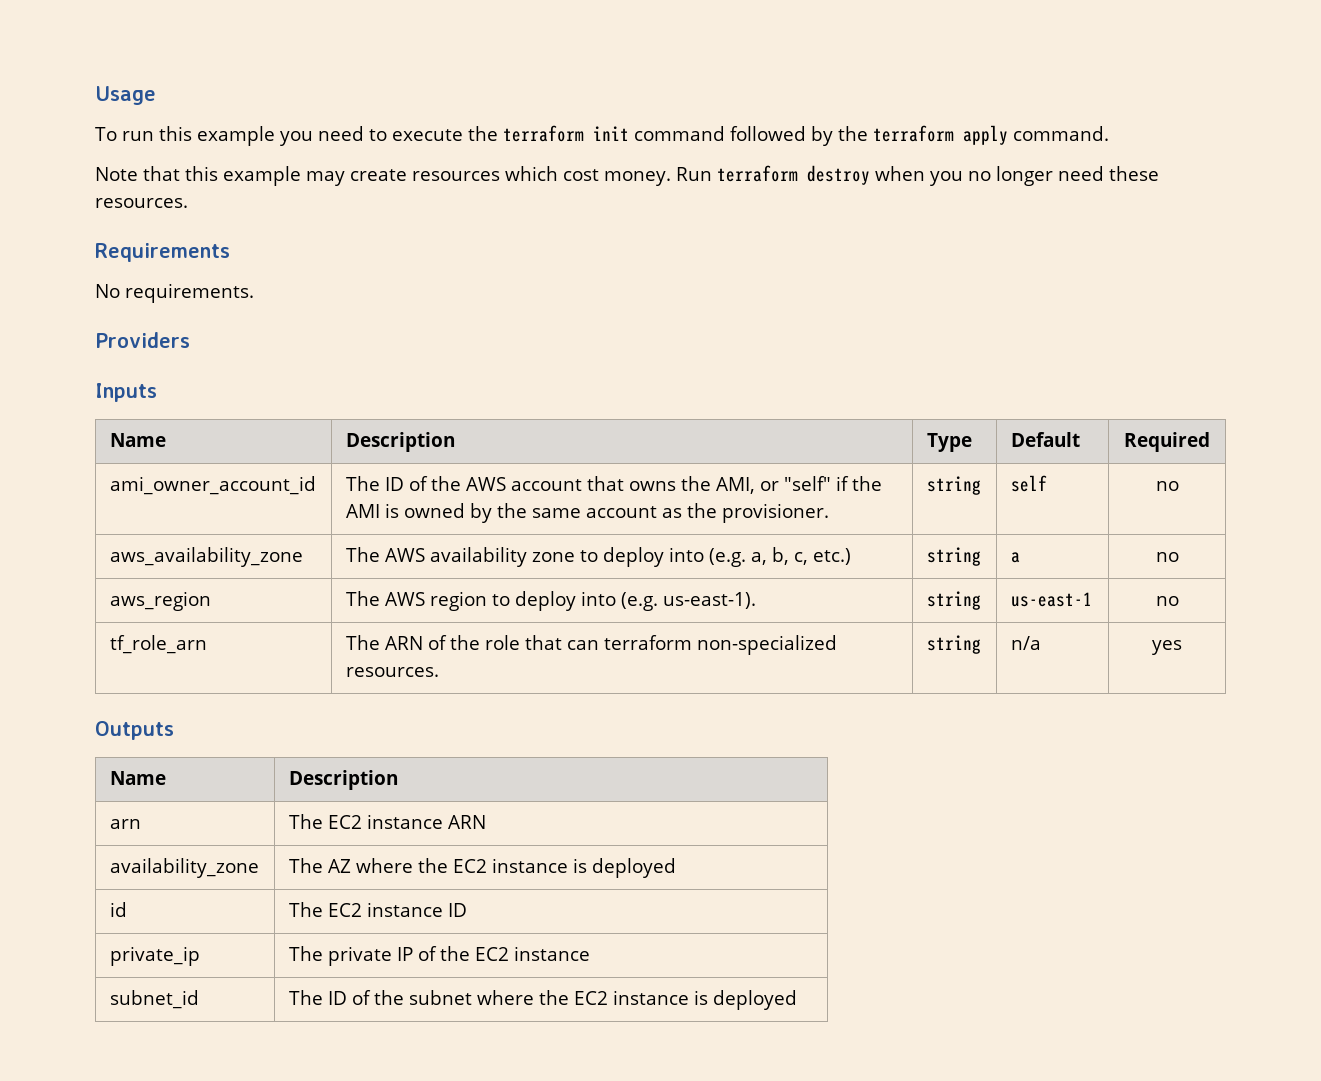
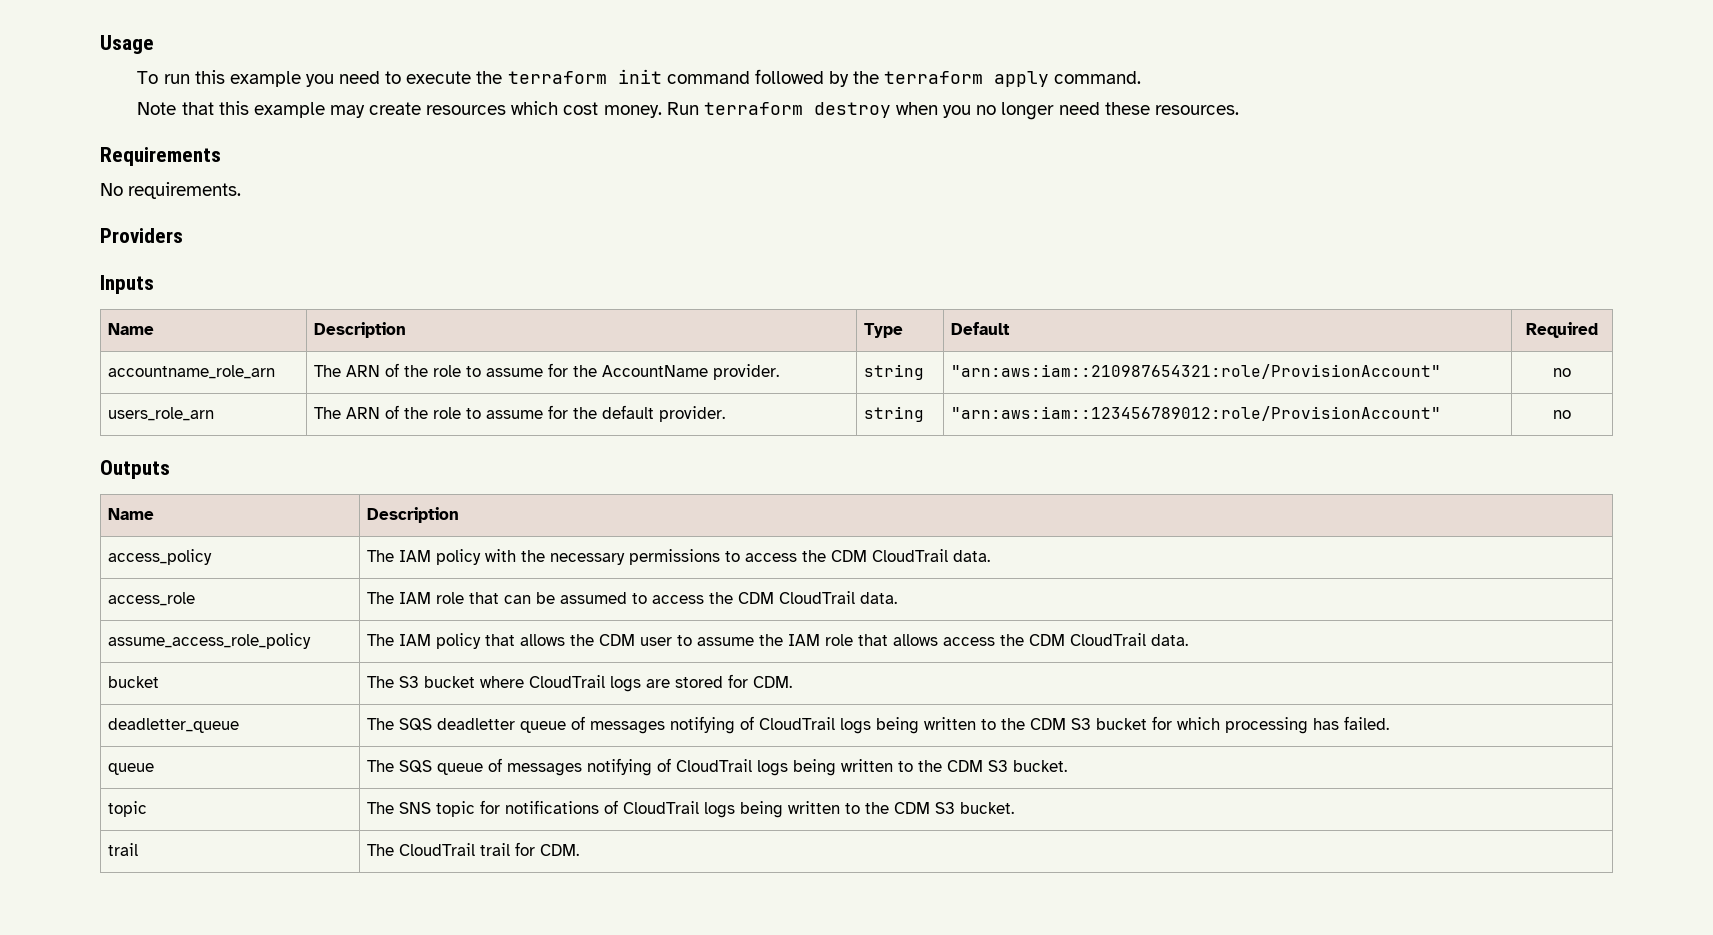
[109,476,316,495] [345,476,882,494] [345,503,829,523] [926,476,981,495] [1010,475,1047,492] [1155,481,1179,491] [109,547,303,567] [345,547,851,567] [926,547,981,566] [1010,552,1020,563] [1155,552,1179,562] [109,591,211,611] [345,591,756,611] [926,591,981,610] [1010,592,1092,607] [1155,596,1179,606] [109,635,207,654] [345,635,837,655] [345,667,439,677] [926,635,981,654] [1010,636,1041,650] [1152,640,1182,655] ami_owner_account_id | The ID of the AWS account that owns the AMI, or "self" if the AMI is owned by the same account as the provisioner. | string | self | no // aws_availability_zone | The AWS availability zone to deploy into (e.g. a, b, c, etc.) | string | a | no // aws_region | The AWS region to deploy into (e.g. us-east-1). | string | us-east-1 | no // tf_role_arn | The ARN of the role that can terraform non-specialized resources. | string | n/a | yes -> [108,365,276,379] [314,363,780,380] [864,364,925,380] [951,364,1442,379] [1553,368,1571,377] [108,407,215,421] [314,405,726,422] [864,406,925,422] [951,406,1442,421] [1553,410,1571,419] accountname_role_arn | The ARN of the role to assume for the AccountName provider. | string | "arn:aws:iam::210987654321:role/ProvisionAccount" | no // users_role_arn | The ARN of the role to assume for the default provider. | string | "arn:aws:iam::123456789012:role/ProvisionAccount" | no
[109,819,141,829] [288,814,486,829] [109,858,259,878] [288,858,676,878] [109,902,127,917] [288,902,467,917] [109,946,200,966] [288,946,590,966] [109,990,199,1009] [288,990,797,1010] arn | The EC2 instance ARN // availability_zone | The AZ where the EC2 instance is deployed // id | The EC2 instance ID // private_ip | The private IP of the EC2 instance // subnet_id | The ID of the subnet where the EC2 instance is deployed -> [108,549,213,565] [367,549,991,565] [108,592,196,606] [367,591,898,604] [108,633,312,649] [367,633,1189,649] [108,676,160,688] [367,674,793,692] [108,718,240,733] [367,716,1390,734] [108,763,155,775] [367,758,1068,776] [108,801,148,817] [367,800,1015,818] [108,843,139,856] [367,842,580,856] access_policy | The IAM policy with the necessary permissions to access the CDM CloudTrail data. // access_role | The IAM role that can be assumed to access the CDM CloudTrail data. // assume_access_role_policy | The IAM policy that allows the CDM user to assume the IAM role that allows access the CDM CloudTrail data. // bucket | The S3 bucket where CloudTrail logs are stored for CDM. // deadletter_queue | The SQS deadletter queue of messages notifying of CloudTrail logs being written to the CDM S3 bucket for which processing has failed. // queue | The SQS queue of messages notifying of CloudTrail logs being written to the CDM S3 bucket. // topic | The SNS topic for notifications of CloudTrail logs being written to the CDM S3 bucket. // trail | The CloudTrail trail for CDM.

